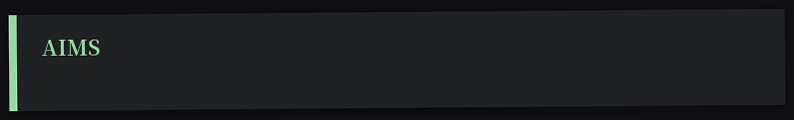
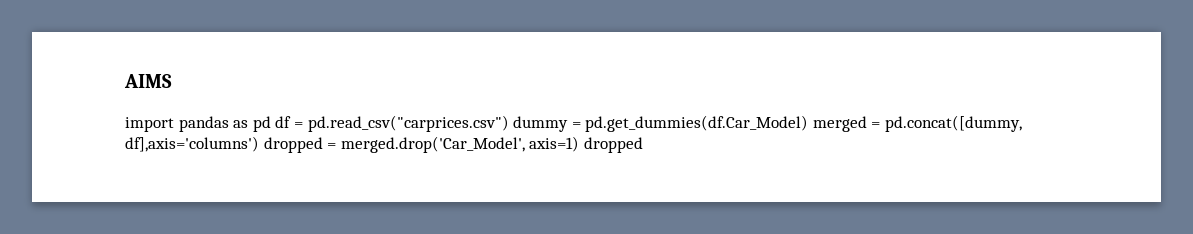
(101, 47) none -> [125,115,1023,132] [125,136,643,153] // import pandas as pd df = pd.read_csv("carprices.csv") dummy = pd.get_dummies(df.Car_Model) merged = pd.concat([dummy, df],axis='columns') dropped = merged.drop('Car_Model', axis=1) dropped

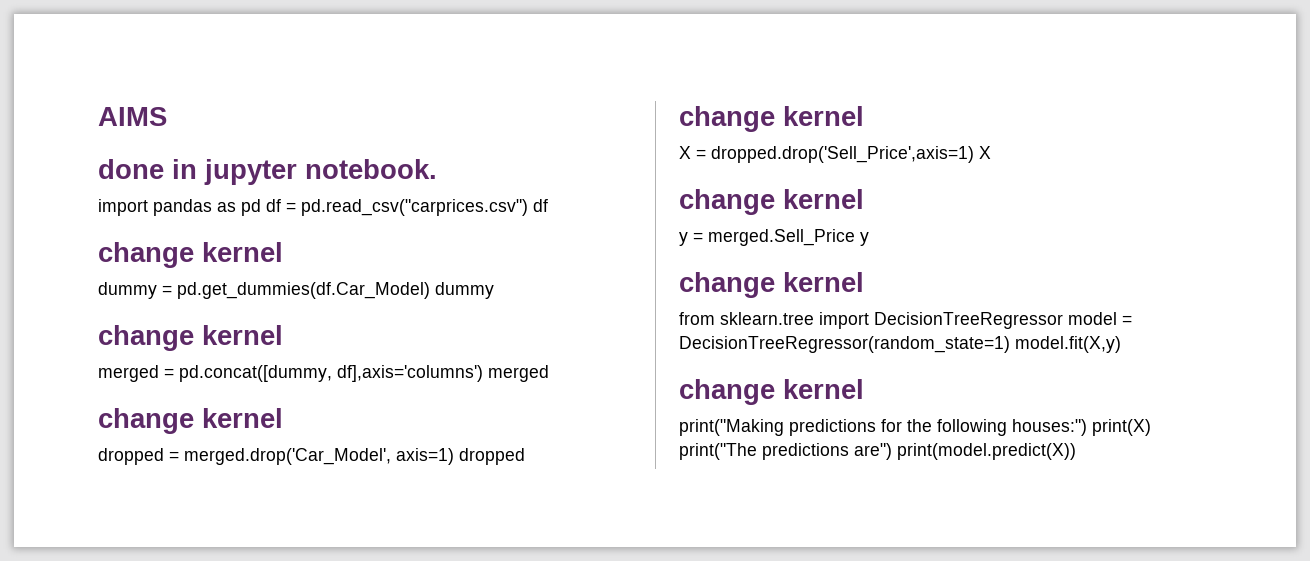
(172, 81) none -> [98,159,437,185] // done in jupyter notebook.
[513,115,809,132] dummy = pd.get_dummies(df.Car_Model) -> [533,199,548,212] [98,242,283,268] [98,282,494,299] [98,325,283,351] df // change kernel // dummy = pd.get_dummies(df.Car_Model) dummy // change kernel //
(259, 144) none -> [488,365,549,382] [98,408,283,434] merged // change kernel //
(643, 145) none -> [679,106,864,132] [679,146,991,163] [679,189,864,215] [679,229,869,246] [679,272,864,298] [679,312,1132,329] [679,336,1121,353] [679,379,864,405] [679,419,1151,436] [679,443,1076,460] // change kernel // X = dropped.drop('Sell_Price',axis=1) X // change kernel // y = merged.Sell_Price y // change kernel // from sklearn.tree import DecisionTreeRegressor model = DecisionTreeRegressor(random_state=1) model.fit(X,y) // change kernel // print("Making predictions for the following houses:") print(X) print("The predictions are") print(model.predict(X))

